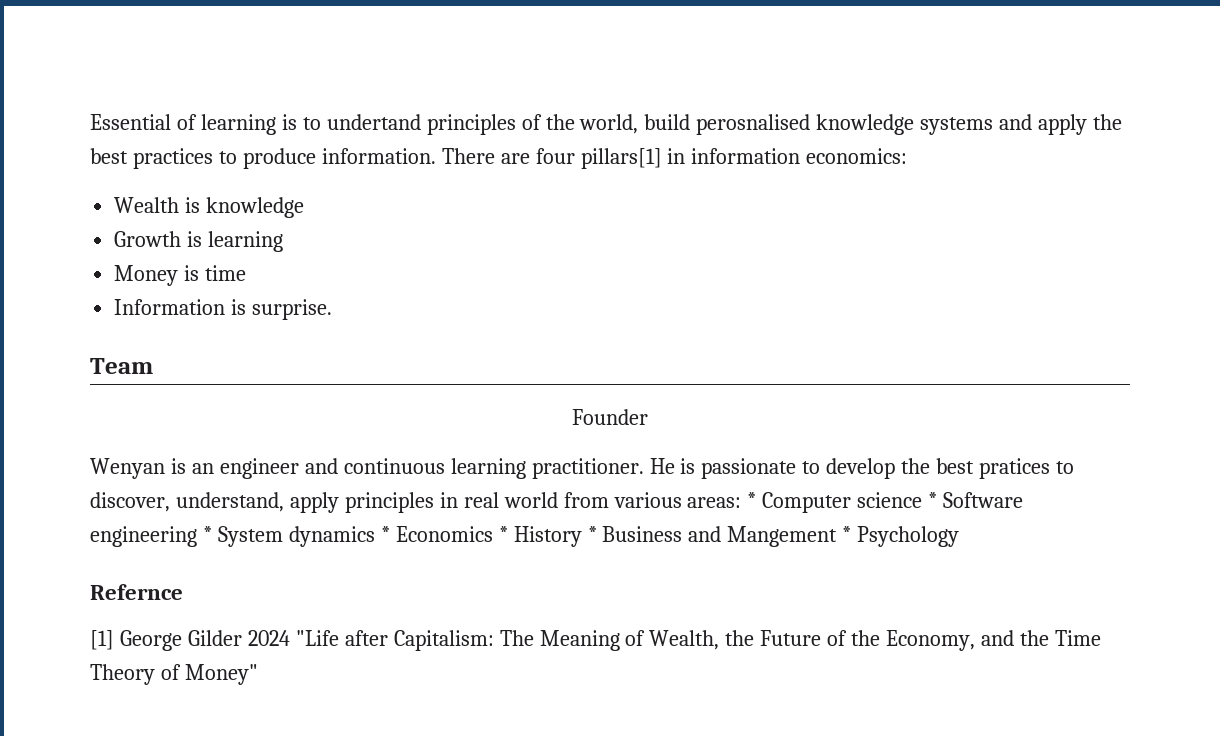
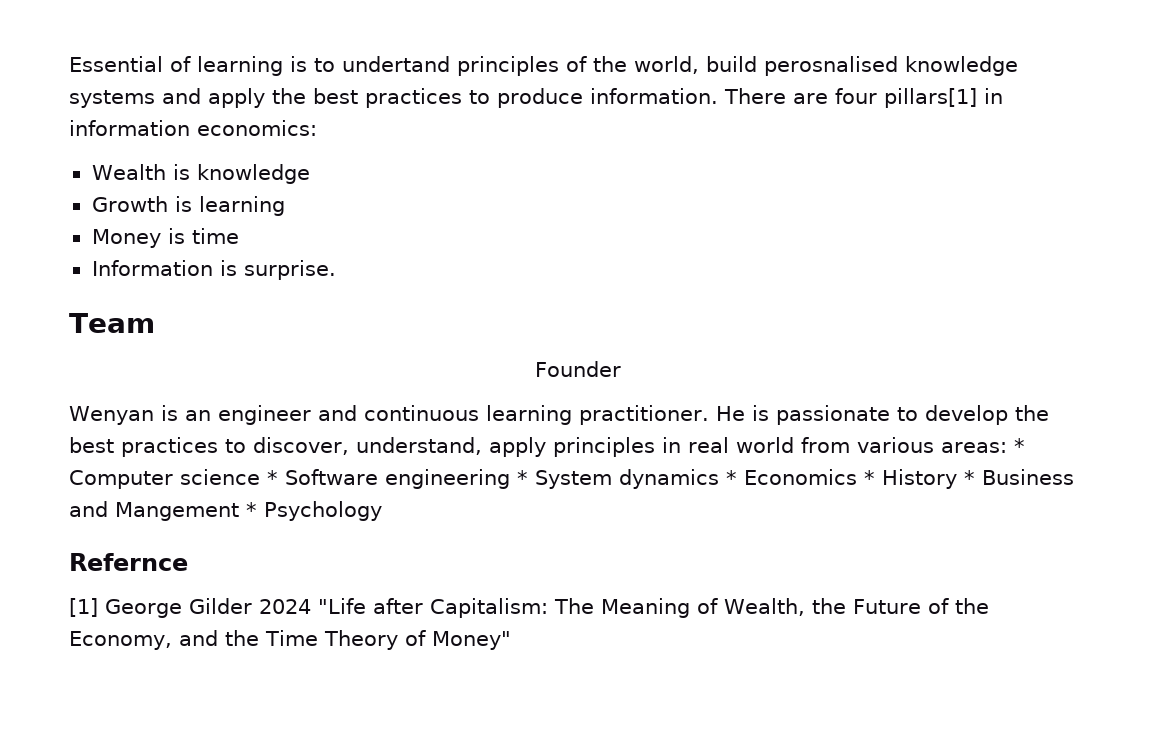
[979,458,1051,479] pratices -> [121,437,218,457] practices

